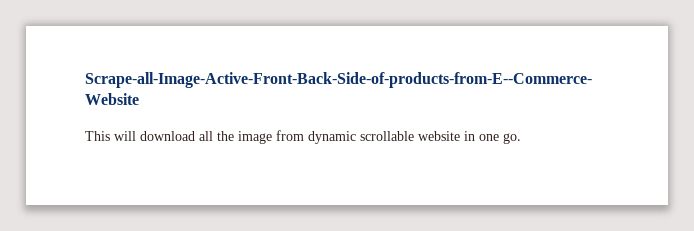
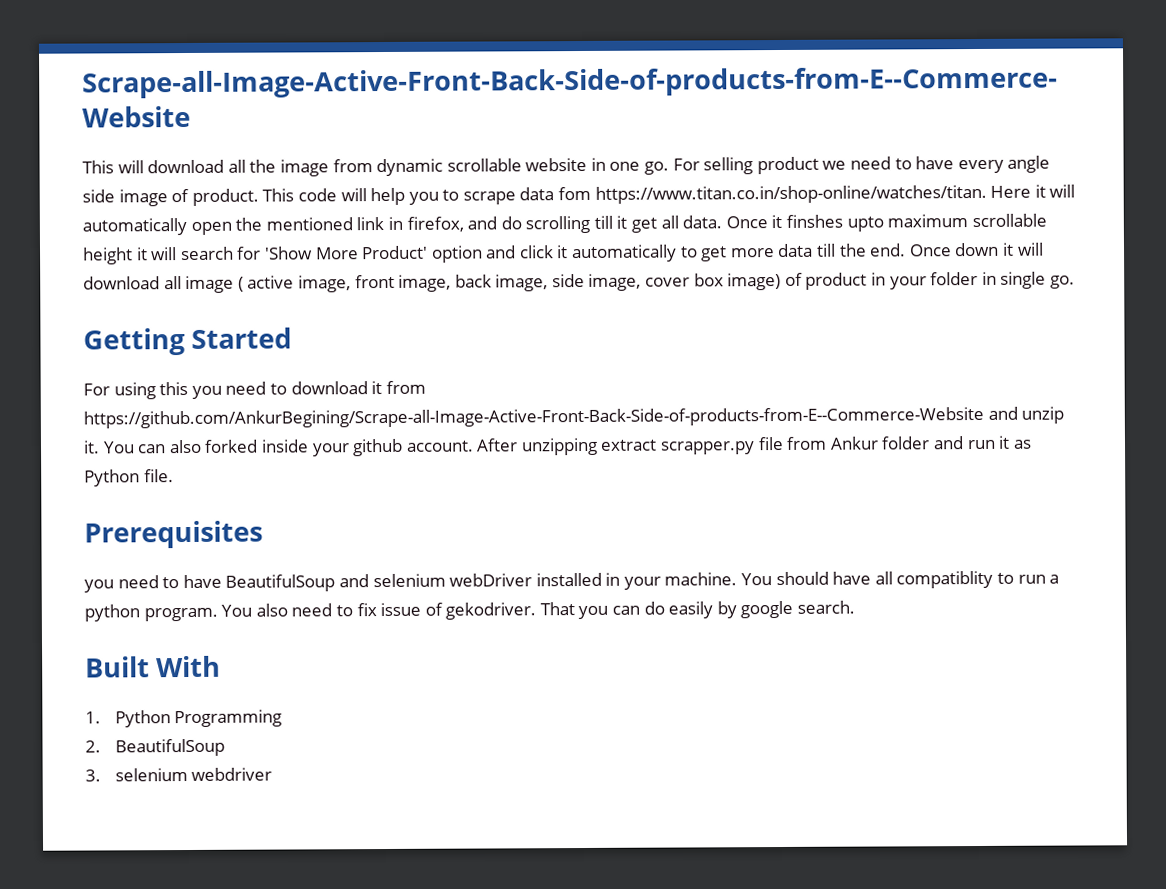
(521, 138) none -> [672,155,1051,175] [82,184,1076,207] [82,213,1047,236] [82,242,1044,265] [83,271,1075,294] [83,327,293,356] [83,380,426,400] [83,406,1065,429] [83,435,1032,457] [84,469,174,487] [84,520,263,549] [84,570,1060,593] [84,600,856,622] [85,655,222,678] [85,709,283,728] [85,738,225,757] [85,767,273,782] For selling product we need to have every angle side image of product. This code will help you to scrape data fom https://www.titan.co.in/shop-online/watches/titan. Here it will automatically open the mentioned link in firefox, and do scrolling till it get all data. Once it finshes upto maximum scrollable height it will search for 'Show More Product' option and click it automatically to get more data till the end. Once down it will download all image ( active image, front image, back image, side image, cover box image) of product in your folder in single go. // Getting Started // For using this you need to download it from https://github.com/AnkurBegining/Scrape-all-Image-Active-Front-Back-Side-of-products-from-E--Commerce-Website and unzip it. You can also forked inside your github account. After unzipping extract scrapper.py file from Ankur folder and run it as Python file. // Prerequisites // you need to have BeautifulSoup and selenium webDriver installed in your machine. You should have all compatiblity to run a python program. You also need to fix issue of gekodriver. That you can do easily by google search. // Built With // 1. Python Programming // 2. BeautifulSoup // 3. selenium webdriver

